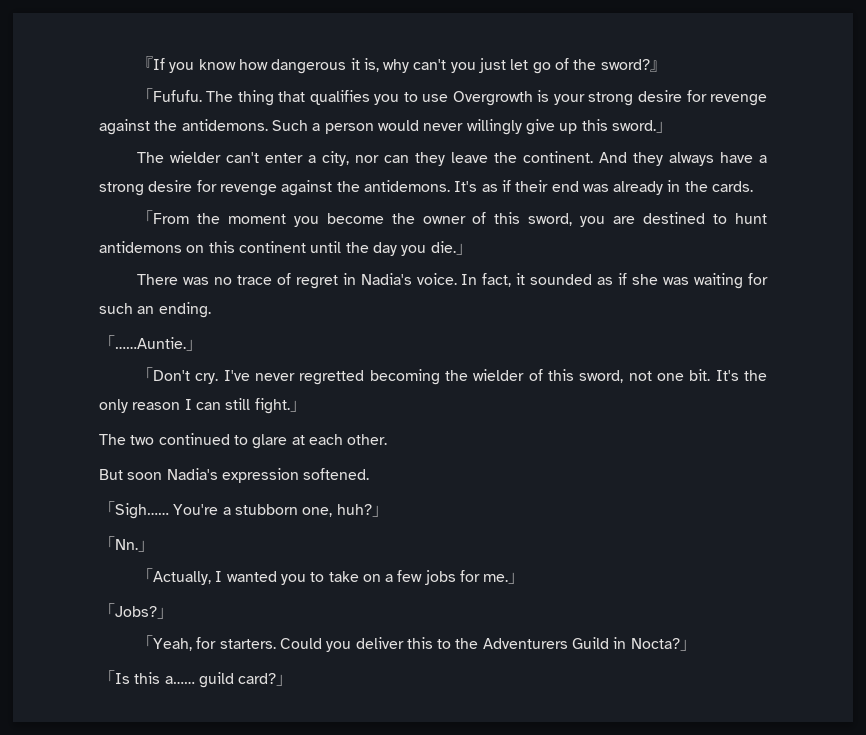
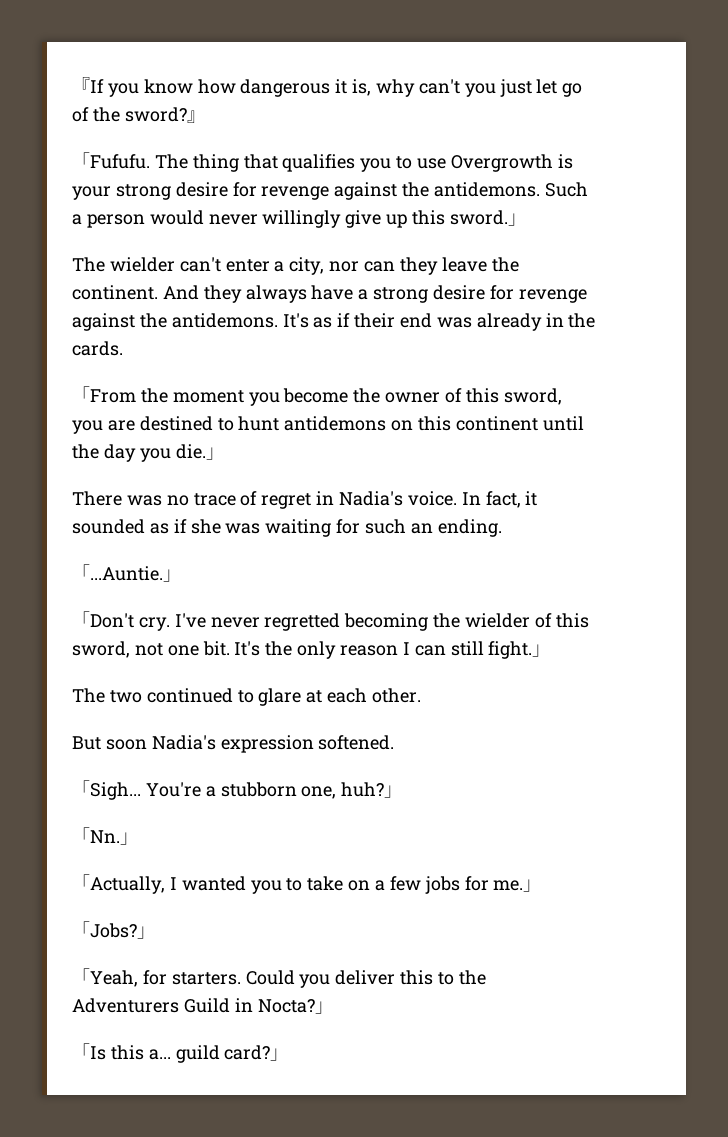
[115,337,186,349] ……Auntie. -> [90,566,163,581] ...Auntie.
[115,503,169,519] Sigh…… -> [90,782,141,800] Sigh...
[164,676,195,684] a…… -> [148,1049,171,1060] a...

